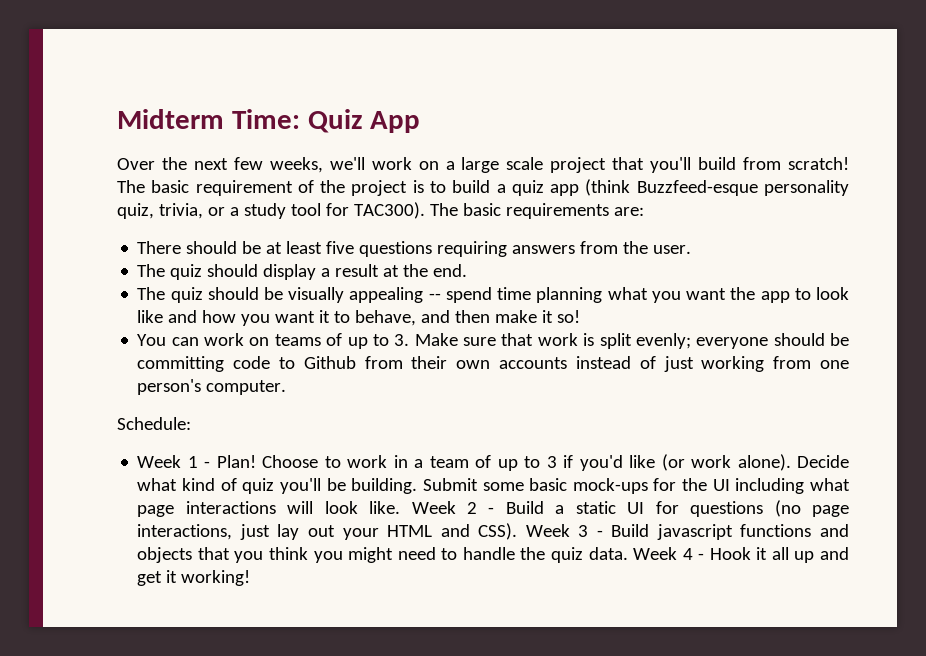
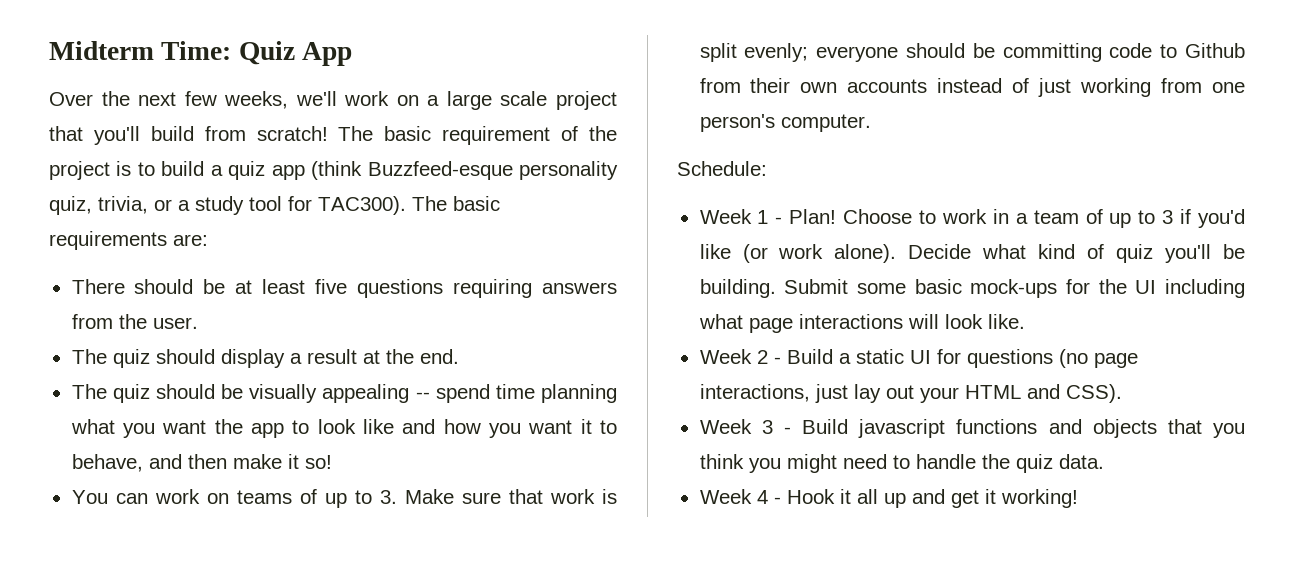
(401, 507) none -> (1025, 321) //
(518, 531) none -> (1122, 393) //
(628, 553) none -> (1104, 461) //

